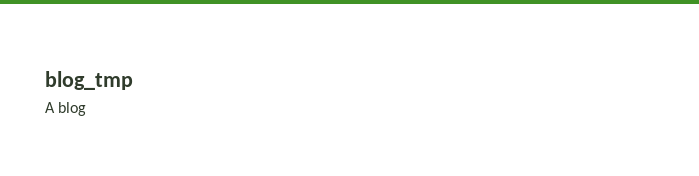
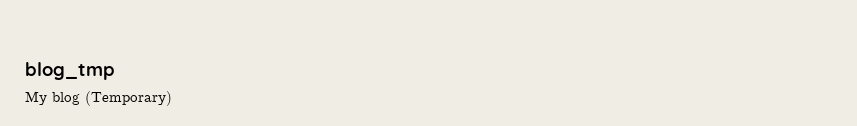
[45,102,87,116] A blog -> [25,91,172,106] My blog (Temporary)

